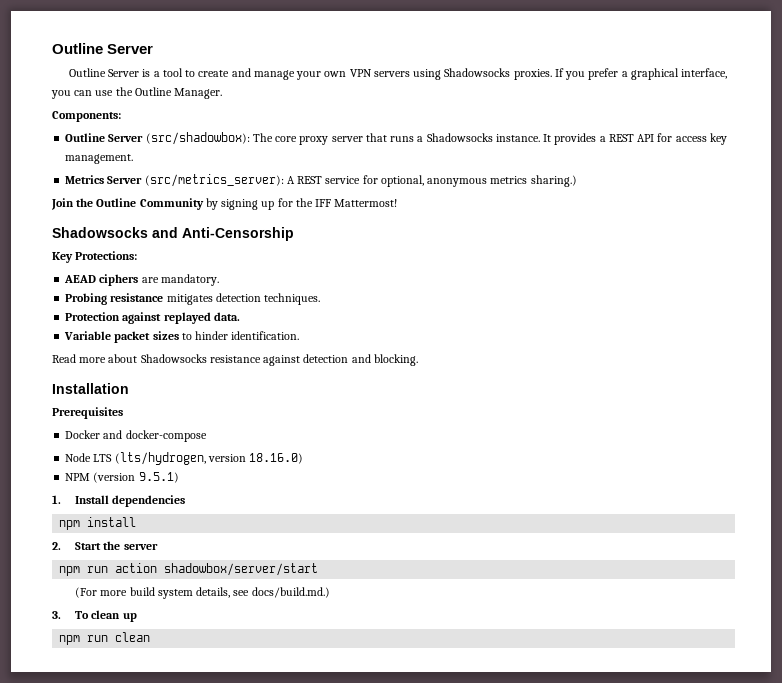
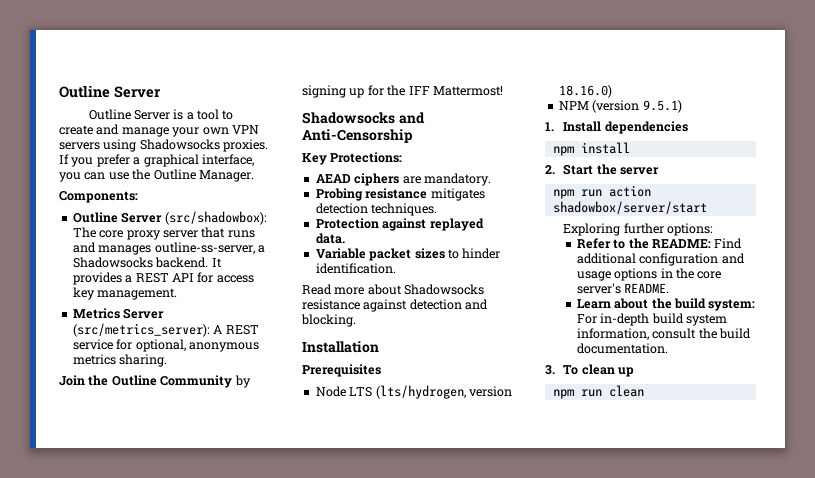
(415, 139) none -> [72,242,255,255] and manages outline-ss-server,
[495,134,540,142] instance. -> [155,257,209,268] backend.
[530,175,577,187] sharing.) -> [119,354,168,367] sharing.
[65,430,207,442] // Docker and docker-compose -> (381, 370) none
[75,587,330,599] (For more build system details, see docs/build.md.) -> [563,223,713,236] [576,238,743,249] [576,253,745,266] [576,268,722,281] [576,283,670,294] [576,298,756,311] [576,313,728,326] [576,328,752,340] [576,343,668,354] Exploring further options: // Refer to the README: Find additional configuration and usage options in the core server's README. // Learn about the build system: For in-depth build system information, consult the build documentation.

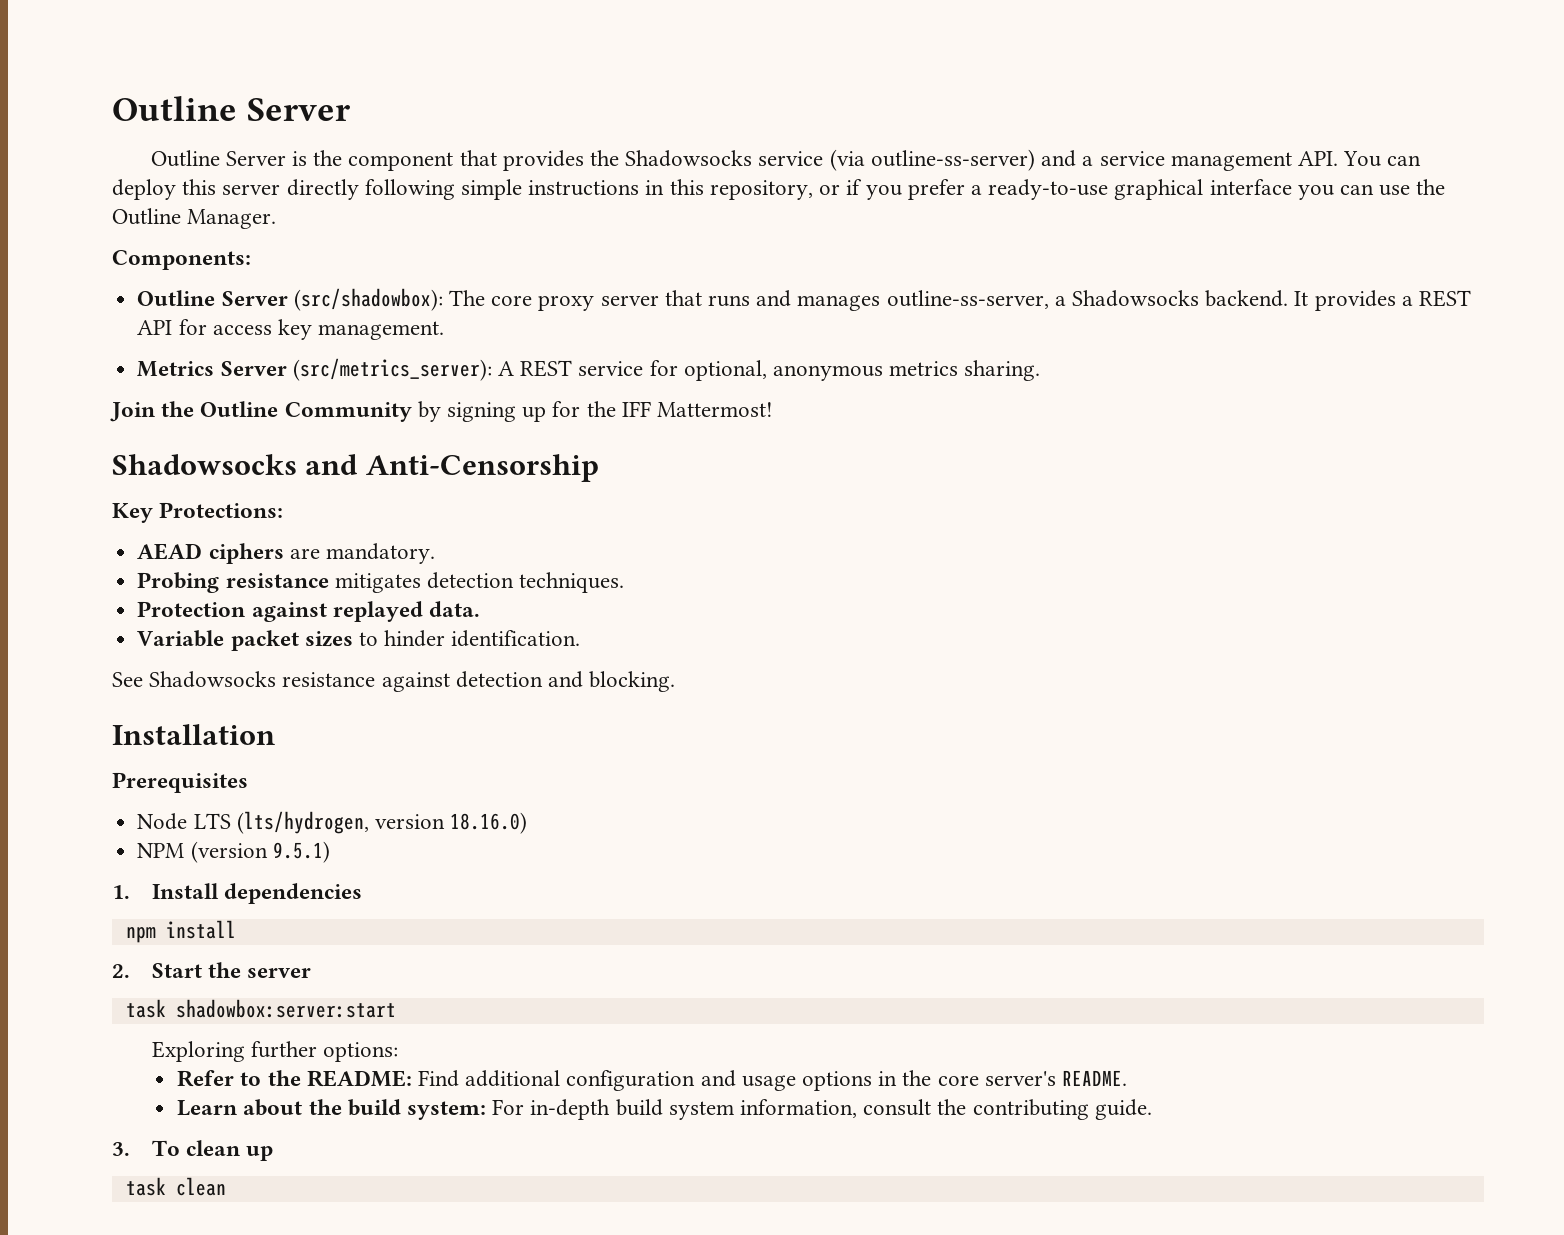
[186,109,234,120] [59,124,259,137] [59,139,269,152] [59,154,254,167] a tool to create and manage your own VPN servers using Shadowsocks proxies. If you prefer a graphical interface, -> [313,149,1422,171] [112,179,1292,200] the component that provides the Shadowsocks service (via outline-ss-server) and a service management API. You can deploy this server directly following simple instructions in this repository, or if you prefer a ready-to-use graphical interface
[302,284,402,295] Read more about -> [112,672,143,687] See
[552,185,651,199] [552,201,707,214] npm run action shadowbox/server/start -> [125,999,396,1018] task shadowbox:server:start
[719,328,752,339] [576,343,668,354] build documentation. -> [972,1099,1152,1120] contributing guide.
[552,389,602,399] npm run -> [125,1177,166,1196] task

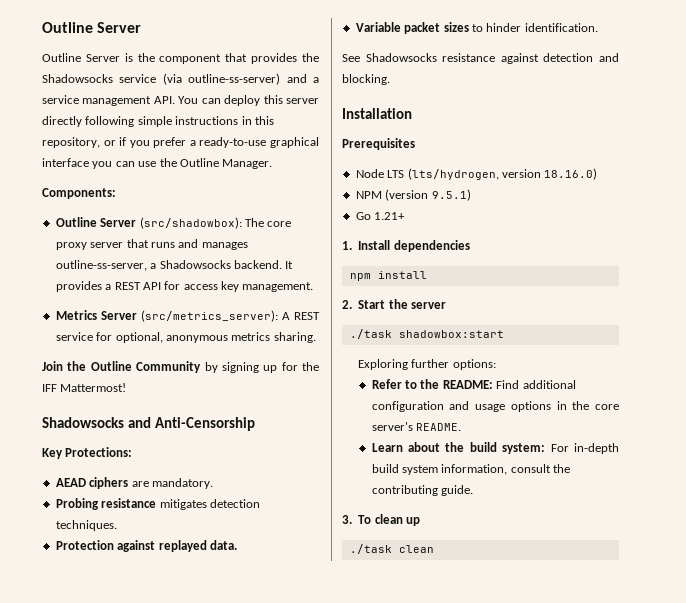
(330, 852) none -> [355,212,406,220] // Go 1.21+
[125,999,396,1018] task shadowbox:server:start -> [349,329,504,339] ./task shadowbox:start
[125,1177,166,1196] task -> [349,544,392,554] ./task

